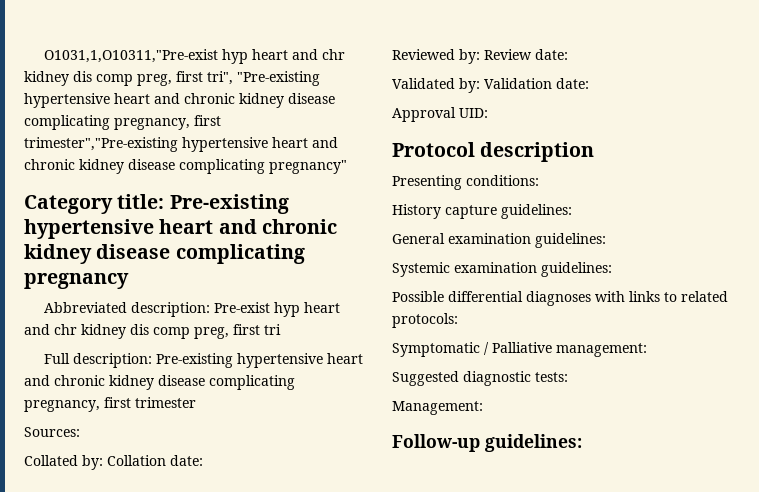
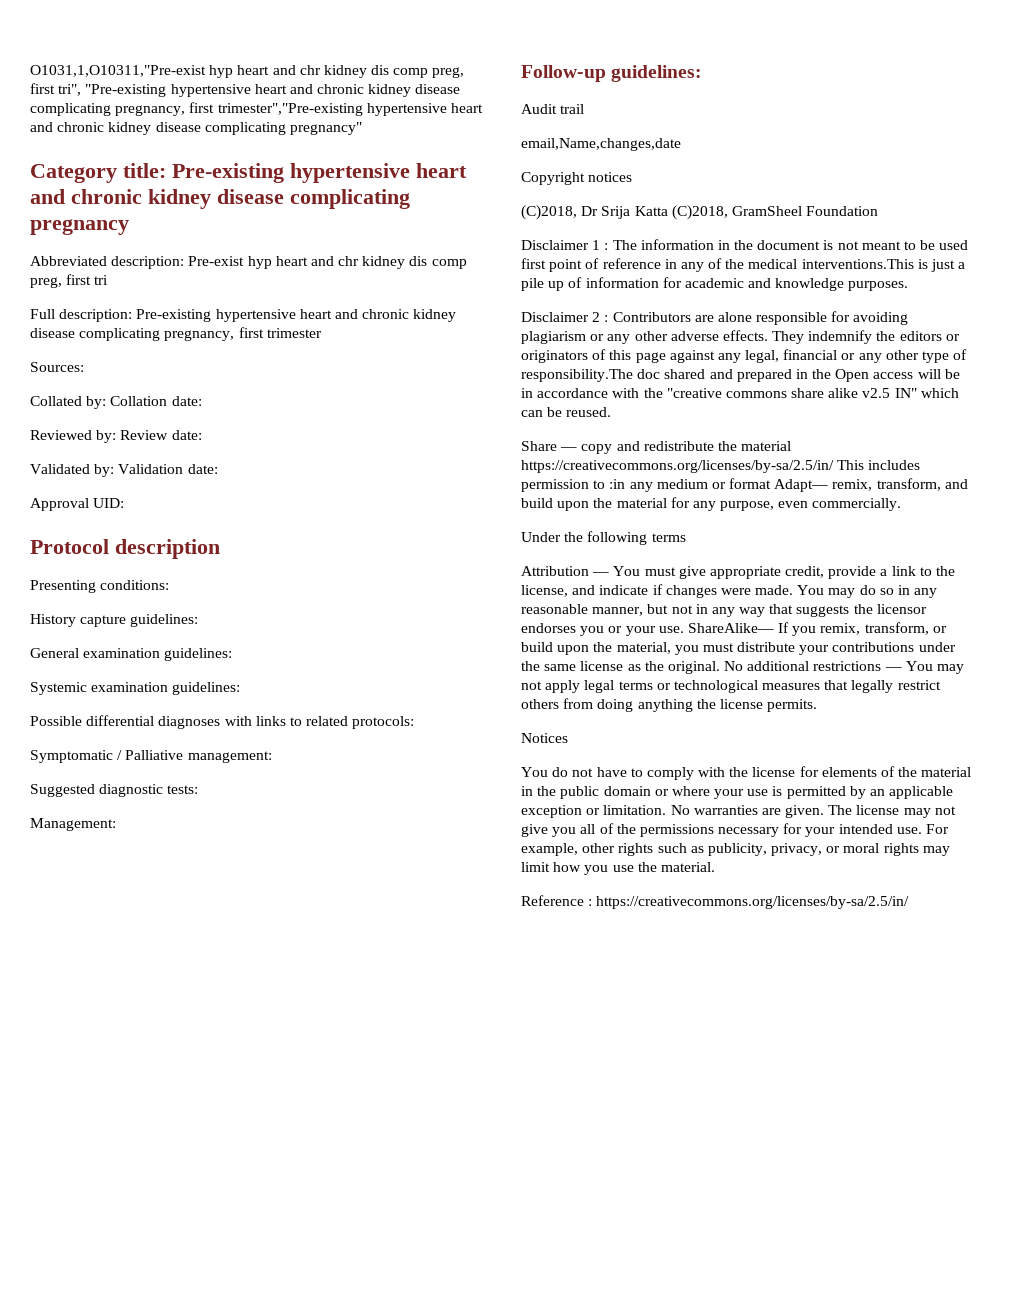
(582, 443) none -> [521,104,585,114] [521,138,681,151] [521,172,633,185] [521,205,879,220] [521,239,969,250] [521,258,966,272] [521,277,909,291] [521,311,909,325] [521,330,960,344] [521,349,968,363] [521,369,960,382] [521,388,959,398] [521,407,612,417] [521,441,792,454] [521,460,921,473] [521,478,968,492] [521,497,902,511] [521,531,686,545] [521,566,956,579] [521,584,938,598] [521,604,927,617] [521,622,947,636] [521,642,956,655] [521,661,965,674] [521,680,941,693] [521,698,818,712] [521,733,568,743] [521,766,972,780] [521,786,954,799] [521,805,956,818] [521,823,950,837] [521,843,950,856] [521,862,715,875] [521,895,910,909] // Audit trail // email,Name,changes,date // Copyright notices // (C)2018, Dr Srija Katta (C)2018, GramSheel Foundation // Disclaimer 1 : The information in the document is not meant to be used first point of reference in any of the medical interventions.This is just a pile up of information for academic and knowledge purposes. // Disclaimer 2 : Contributors are alone responsible for avoiding plagiarism or any other adverse effects. They indemnify the editors or originators of this page against any legal, financial or any other type of responsibility.The doc shared and prepared in the Open access will be in accordance with the "creative commons share alike v2.5 IN" which can be reused. // Share — copy and redistribute the material https://creativecommons.org/licenses/by-sa/2.5/in/ This includes permission to :in any medium or format Adapt— remix, transform, and build upon the material for any purpose, even commercially. // Under the following terms // Attribution — You must give appropriate credit, provide a link to the license, and indicate if changes were made. You may do so in any reasonable manner, but not in any way that suggests the licensor endorses you or your use. ShareAlike— If you remix, transform, or build upon the material, you must distribute your contributions under the same license as the original. No additional restrictions — You may not apply legal terms or technological measures that legally restrict others from doing anything the license permits. // Notices // You do not have to comply with the license for elements of the material in the public domain or where your use is permitted by an applicable exception or limitation. No warranties are given. The license may not give you all of the permissions necessary for your intended use. For example, other rights such as publicity, privacy, or moral rights may limit how you use the material. // Reference : https://creativecommons.org/licenses/by-sa/2.5/in/

